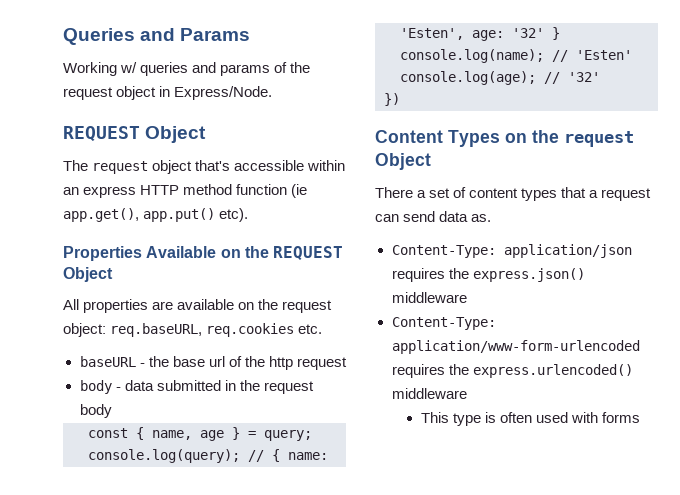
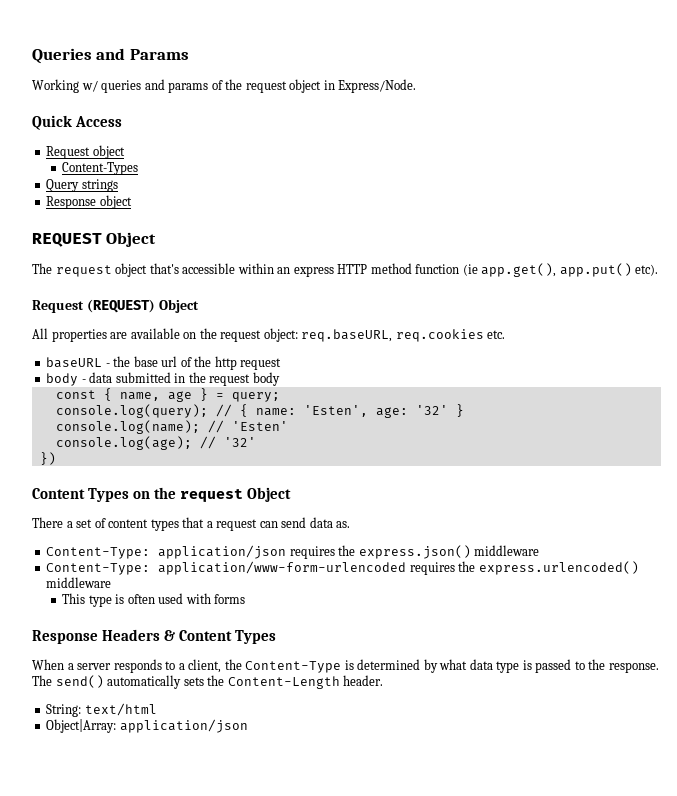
(273, 93) none -> [32,115,123,130] [46,145,125,159] [62,162,139,175] [46,179,118,192] [46,195,132,209] // Quick Access // Request object // Content-Types // Query strings // Response object
[63,246,344,261] Properties Available on the REQUEST -> [32,299,155,313] Request (REQUEST)
(641, 417) none -> [32,629,277,644] [32,659,659,673] [32,675,384,689] [46,703,157,717] [46,719,248,733] // Response Headers & Content Types // When a server responds to a client, the Content-Type is determined by what data type is passed to the response. The send() automatically sets the Content-Length header. // String: text/html // Object|Array: application/json

